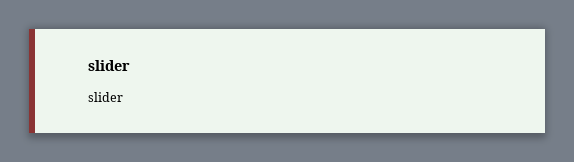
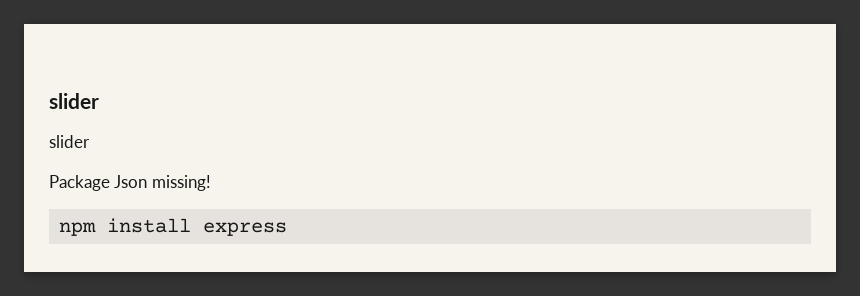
(123, 97) none -> [49,175,211,191] [58,218,287,236] // Package Json missing! // npm install express

